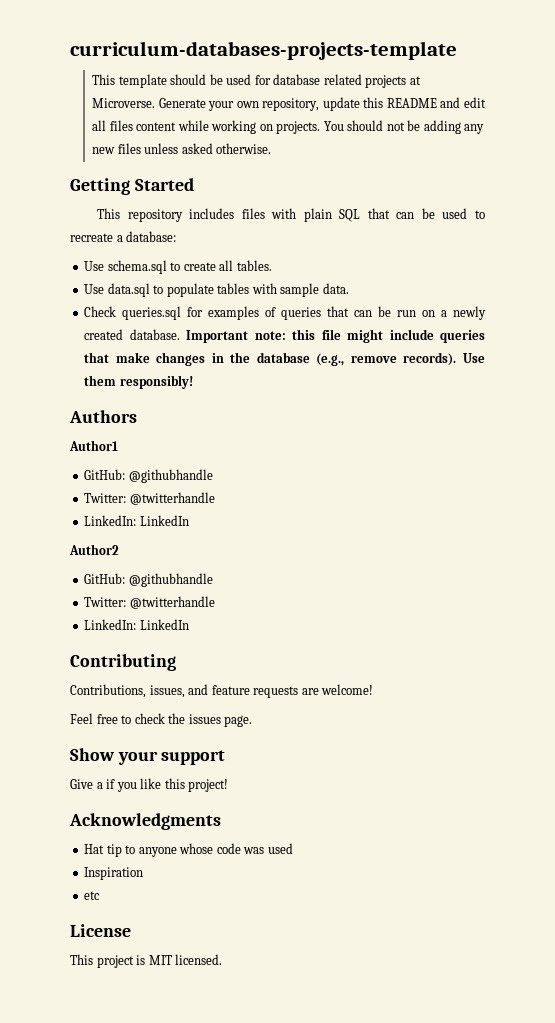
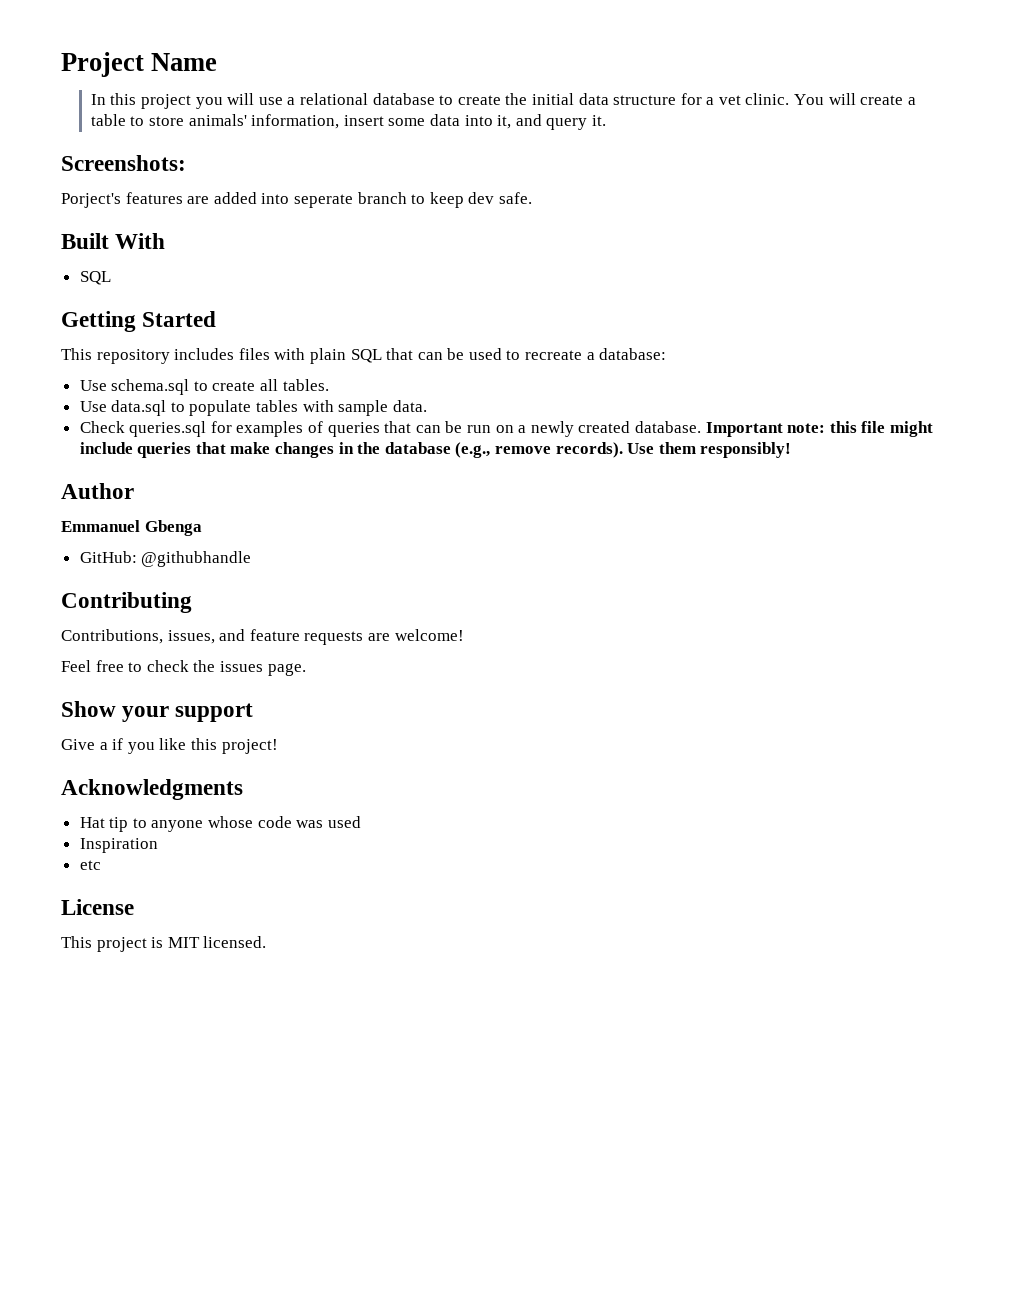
[70,41,457,60] [92,74,421,88] [92,97,486,111] [92,120,485,134] [92,143,272,154] curriculum-databases-projects-template // This template should be used for database related projects at Microverse. Generate your own repository, update this README and edit all files content while working on projects. You should not be adding any new files unless asked otherwise. -> [61,52,218,77] [90,93,916,109] [90,114,606,130] [61,155,186,171] [61,192,532,208] [61,233,166,249] [79,271,111,285] Project Name // In this project you will use a relational database to create the initial data structure for a vet clinic. You will create a table to store animals' information, insert some data into it, and query it. // Screenshots: // Porject's features are added into seperate branch to keep dev safe. // Built With // SQL
[69,410,137,423] [69,440,118,451] [84,469,213,483] [84,492,215,505] [84,515,189,526] [69,544,119,555] [84,573,213,587] [84,596,215,609] [84,619,189,630] Authors // Author1 // GitHub: @githubhandle // Twitter: @twitterhandle // LinkedIn: LinkedIn // Author2 // GitHub: @githubhandle // Twitter: @twitterhandle // LinkedIn: LinkedIn -> [61,483,134,499] [61,520,202,536] [79,551,252,567] Author // Emmanuel Gbenga // GitHub: @githubhandle

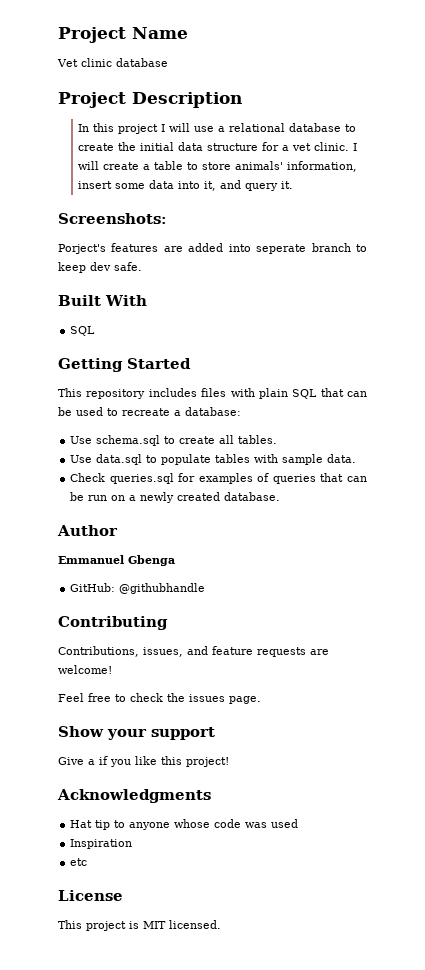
(218, 62) none -> [57,58,168,67] [58,92,242,108] // Vet clinic database // Project Description
[195,97,223,109] you -> [161,124,166,132] I
[794,94,825,105] You -> [353,143,358,151] I
[705,421,933,437] [79,442,792,458] Important note: this file might include queries that make changes in the database (e.g., remove records). Use them responsibly! -> (281, 496) none

